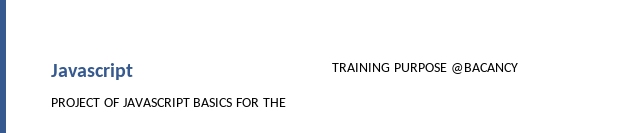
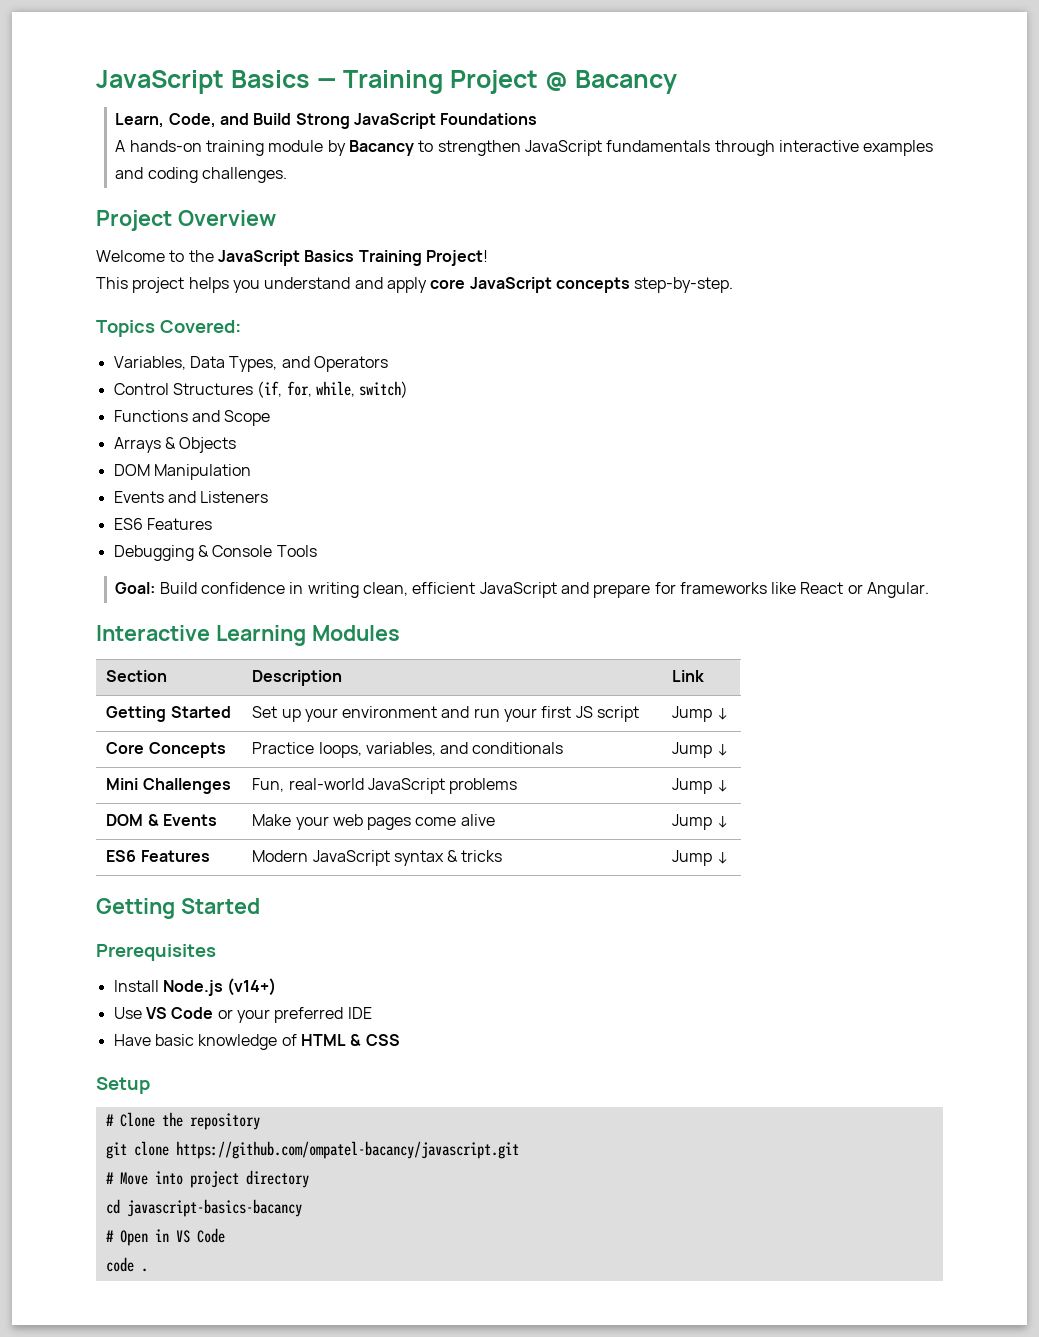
[51,63,133,80] [51,98,286,107] [332,63,518,74] Javascript // PROJECT OF JAVASCRIPT BASICS FOR THE TRAINING PURPOSE @BACANCY -> [96,70,677,94] [115,113,538,129] [115,140,934,156] [115,167,287,183] [96,210,276,231] [96,250,488,266] [96,277,734,293] [96,320,241,337] [113,356,388,372] [113,381,409,398] [113,410,271,426] [113,437,237,453] [113,464,251,480] [113,491,269,503] [113,518,212,530] [113,545,317,561] [115,582,930,598] [96,625,400,646] [106,670,168,682] [252,670,343,686] [672,670,705,682] [106,706,231,722] [252,706,640,722] [672,706,728,722] [106,742,226,758] [252,742,564,758] [672,742,728,758] [106,778,231,794] [252,778,518,794] [672,778,728,794] [106,814,217,826] [252,814,495,830] [672,814,728,830] [106,850,210,862] [252,850,503,866] [672,850,728,866] [96,898,260,919] [96,944,216,961] [113,978,277,996] [113,1007,372,1023] [113,1034,400,1050] [96,1077,150,1094] [105,1112,260,1130] [105,1141,519,1159] [105,1170,309,1188] [105,1199,302,1217] [105,1228,225,1246] [105,1257,148,1272] JavaScript Basics — Training Project @ Bacancy // Learn, Code, and Build Strong JavaScript Foundations // A hands-on training module by Bacancy to strengthen JavaScript fundamentals through interactive examples and coding challenges. // Project Overview // Welcome to the JavaScript Basics Training Project! // This project helps you understand and apply core JavaScript concepts step-by-step. // Topics Covered: // Variables, Data Types, and Operators // Control Structures (if, for, while, switch) // Functions and Scope // Arrays & Objects // DOM Manipulation // Events and Listeners // ES6 Features // Debugging & Console Tools // Goal: Build confidence in writing clean, efficient JavaScript and prepare for frameworks like React or Angular. // Interactive Learning Modules // Section | Description | Link // Getting Started | Set up your environment and run your first JS script | Jump ↓ // Core Concepts | Practice loops, variables, and conditionals | Jump ↓ // Mini Challenges | Fun, real-world JavaScript problems | Jump ↓ // DOM & Events | Make your web pages come alive | Jump ↓ // ES6 Features | Modern JavaScript syntax & tricks | Jump ↓ // Getting Started // Prerequisites // Install Node.js (v14+) // Use VS Code or your preferred IDE // Have basic knowledge of HTML & CSS // Setup // # Clone the repository // git clone https://github.com/ompatel-bacancy/javascript.git // # Move into project directory // cd javascript-basics-bacancy // # Open in VS Code // code .

